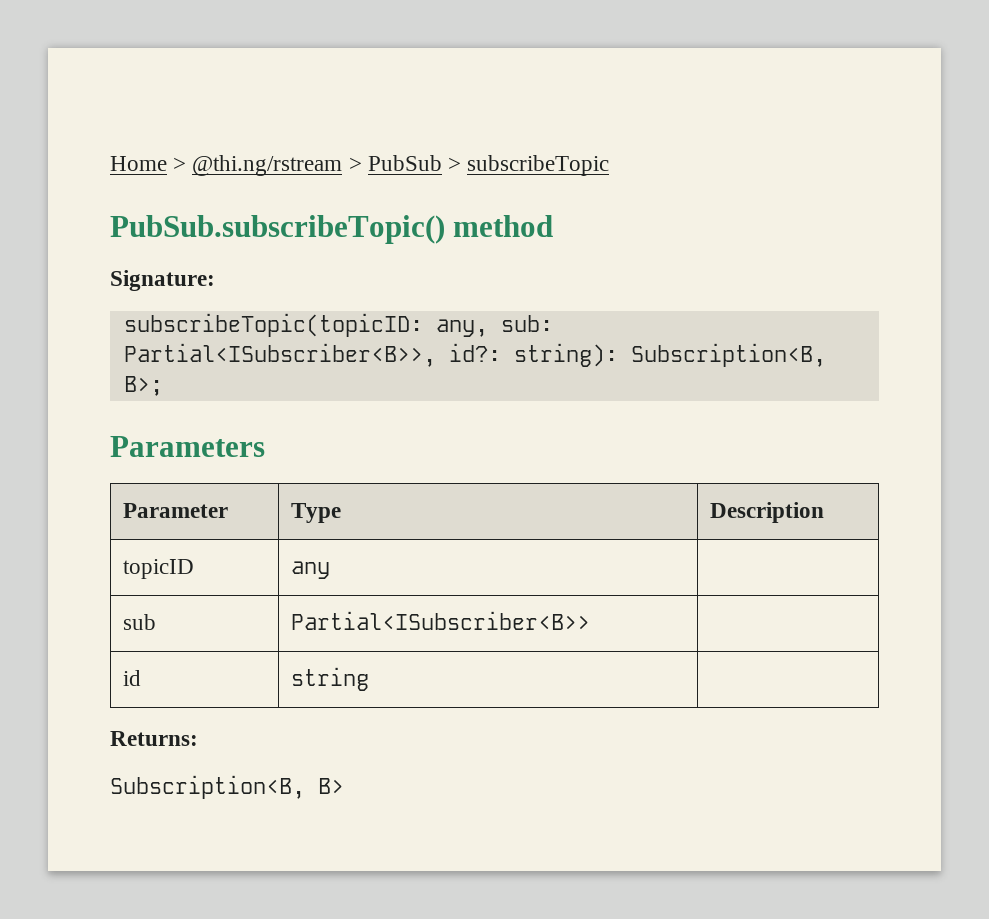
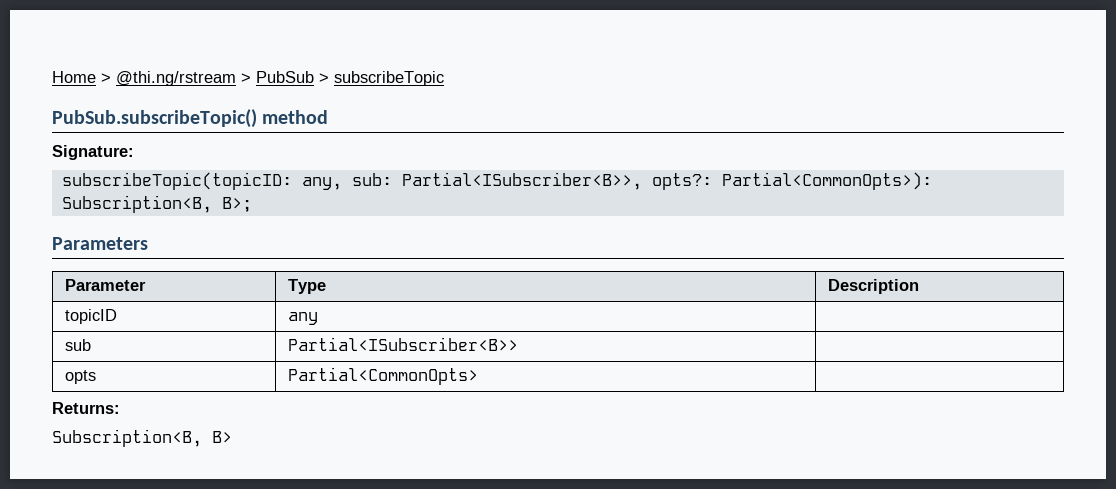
[448,343,618,367] id?: string): -> [651,172,932,190] opts?: Partial<CommonOpts>):
[122,670,141,686] [290,667,369,691] id | string -> [64,370,96,384] [287,367,478,385] opts | Partial<CommonOpts>

